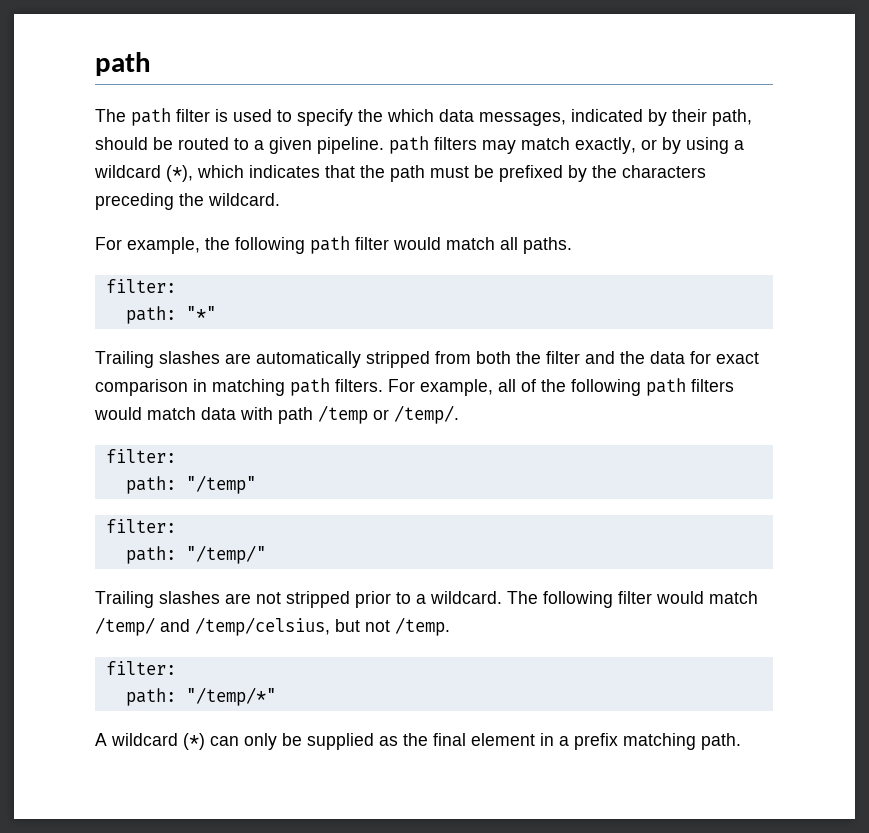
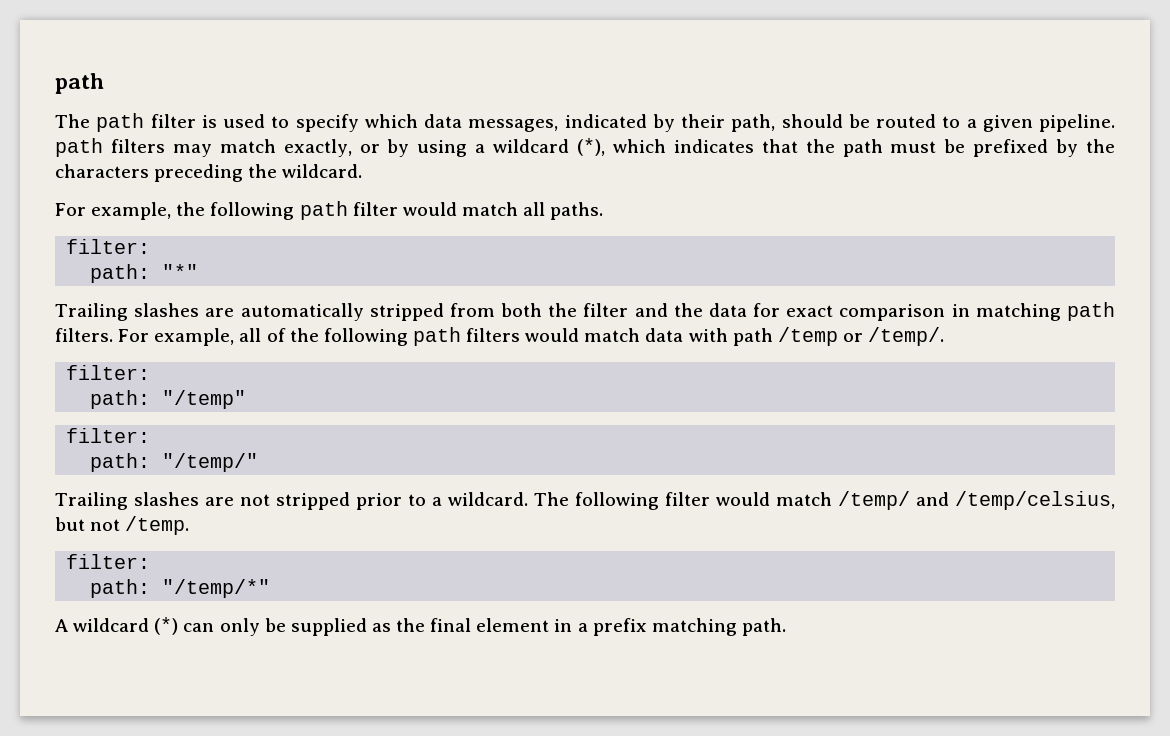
[358,109,383,122] the -> (359, 123) none

